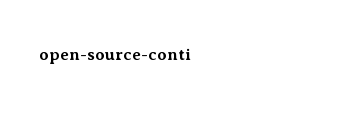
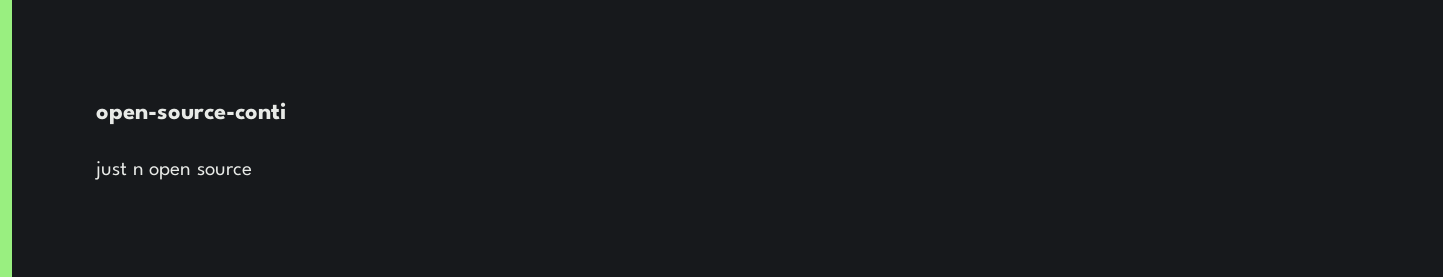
(191, 56) none -> [94,161,253,180] // just n open source

